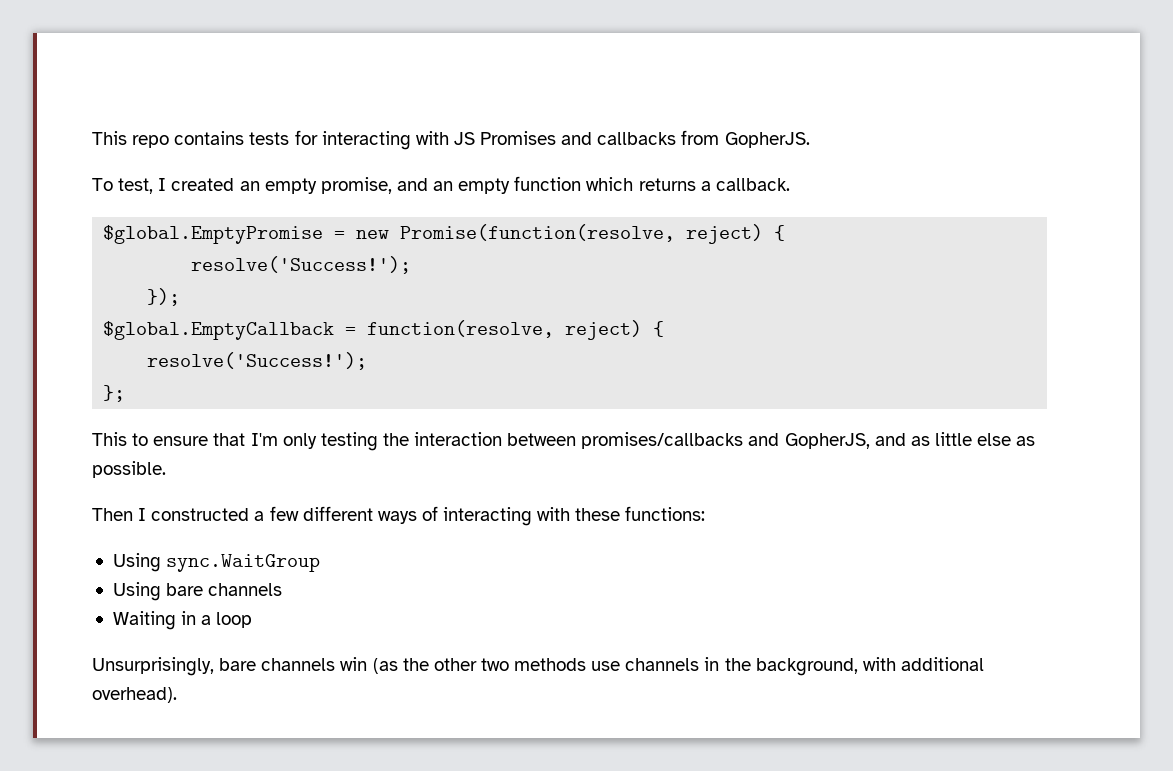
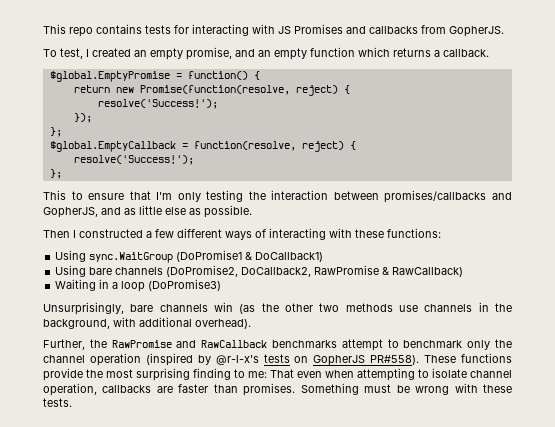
(346, 235) none -> [187,71,260,80] [73,85,110,93] function() { // return
(181, 297) none -> [49,127,62,137] // };
(321, 563) none -> [176,250,324,262] (DoPromise1 & DoCallback1)
(283, 589) none -> [166,265,464,277] (DoPromise2, DoCallback2, RawPromise & RawCallback)
(253, 620) none -> [148,279,222,291] (DoPromise3)
(177, 695) none -> [43,339,512,351] [43,353,512,366] [43,368,512,381] [43,383,512,396] [43,398,72,407] // Further, the RawPromise and RawCallback benchmarks attempt to benchmark only the channel operation (inspired by @r-l-x's tests on GopherJS PR#558). These functions provide the most surprising finding to me: That even when attempting to isolate channel operation, callbacks are faster than promises. Something must be wrong with these tests.

